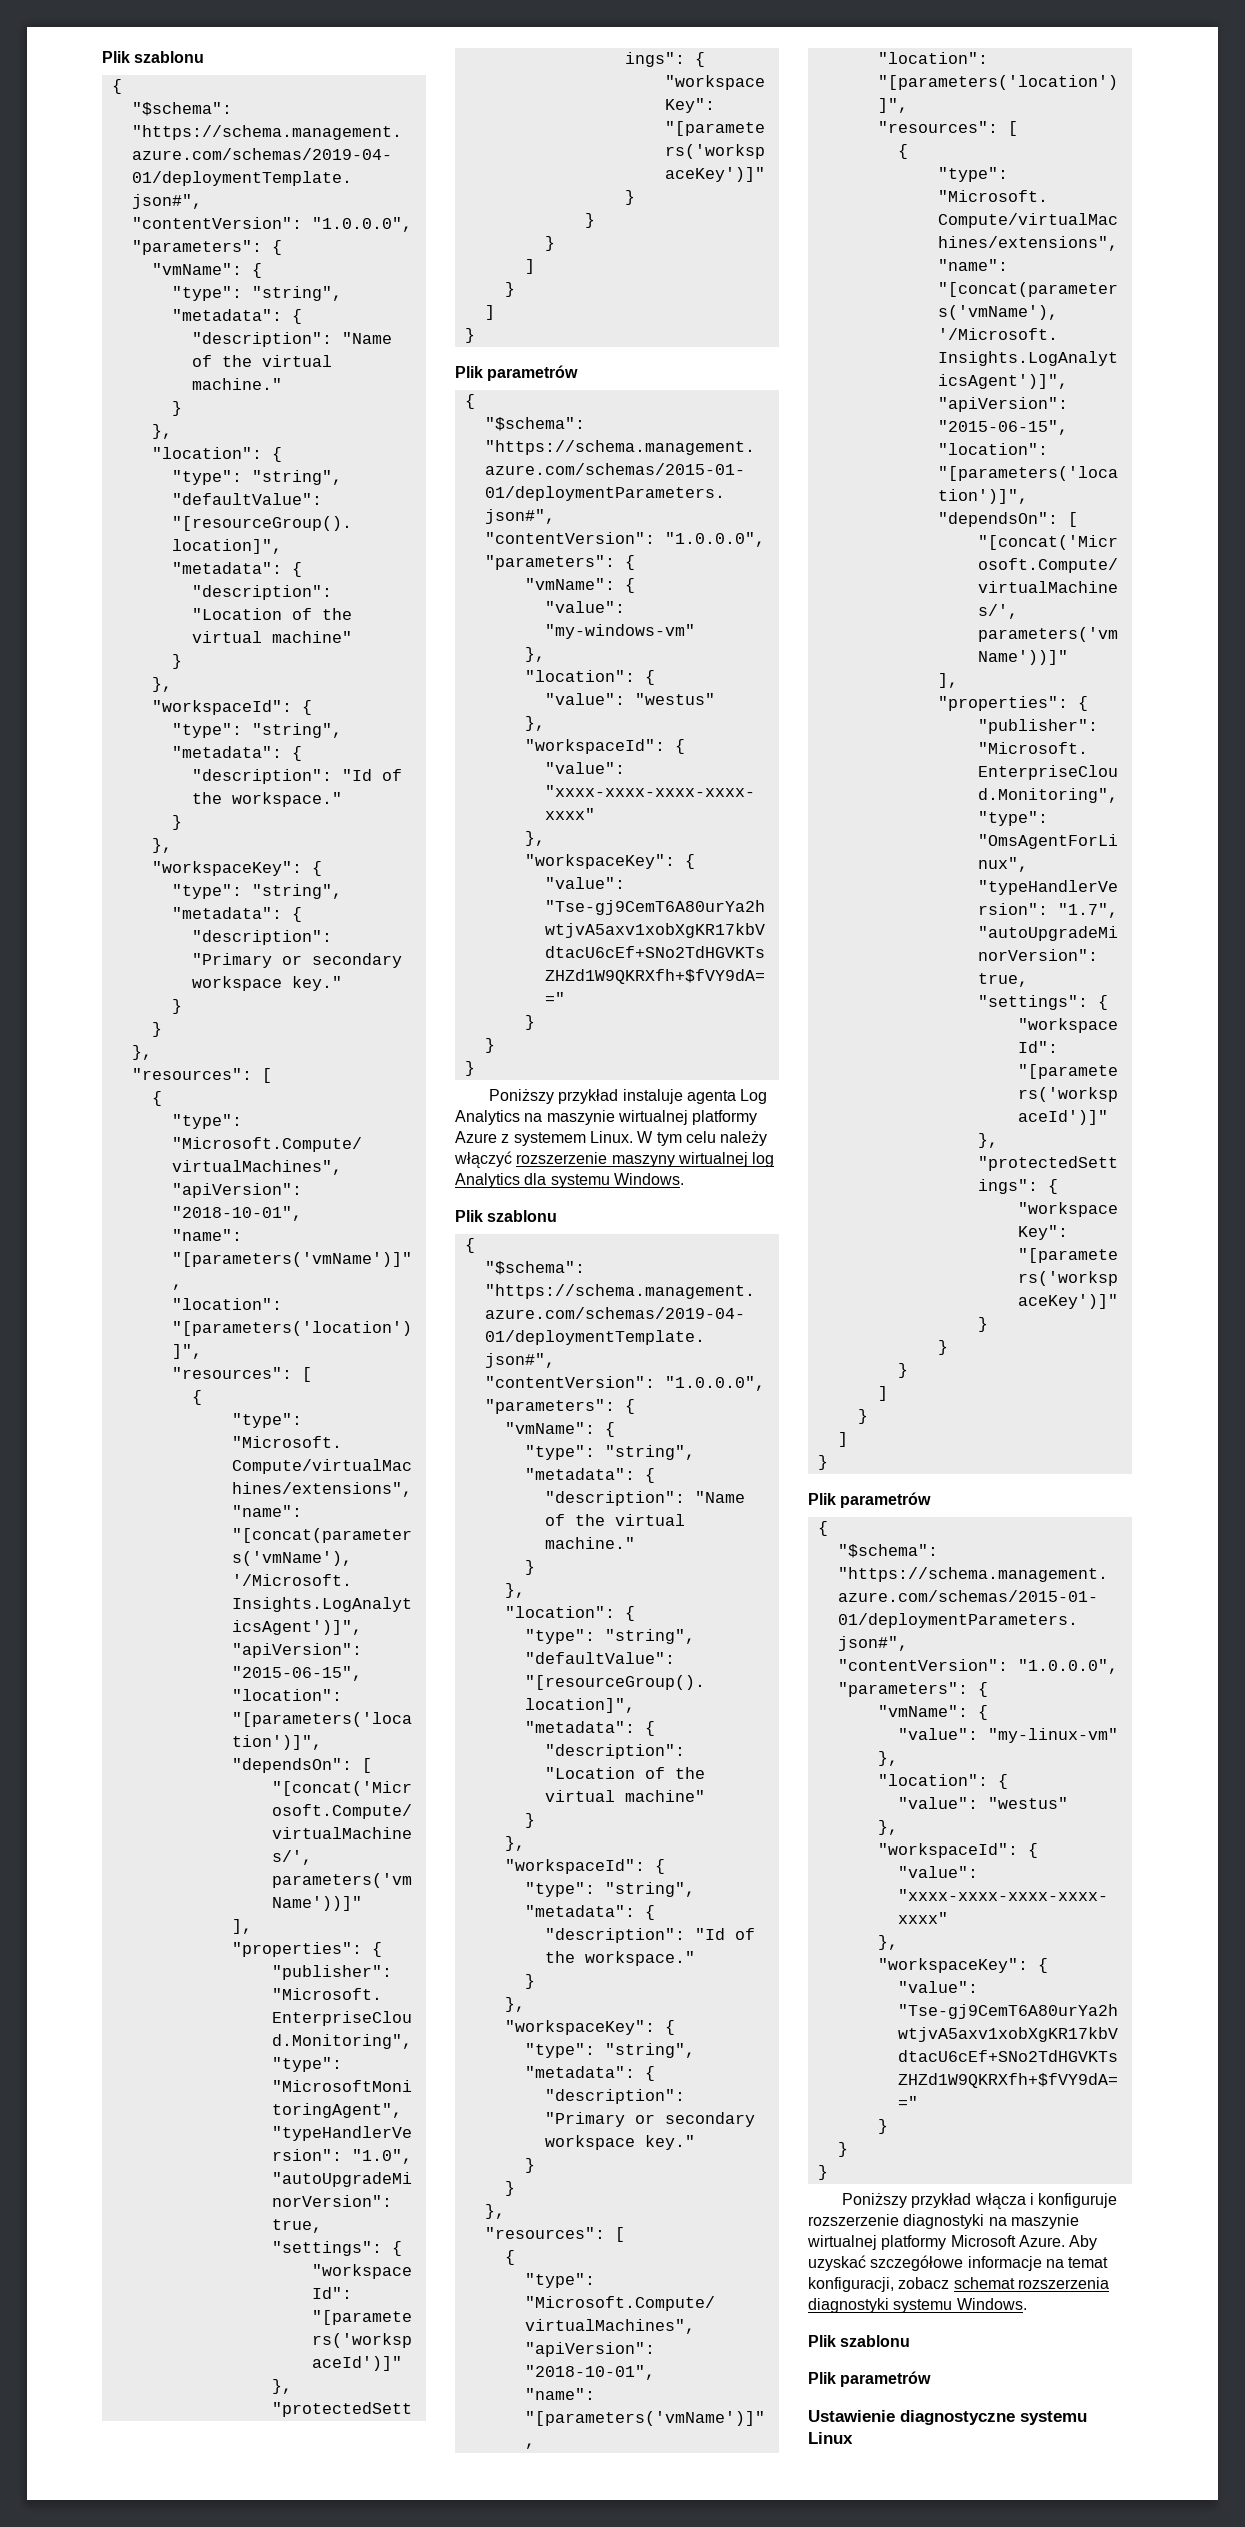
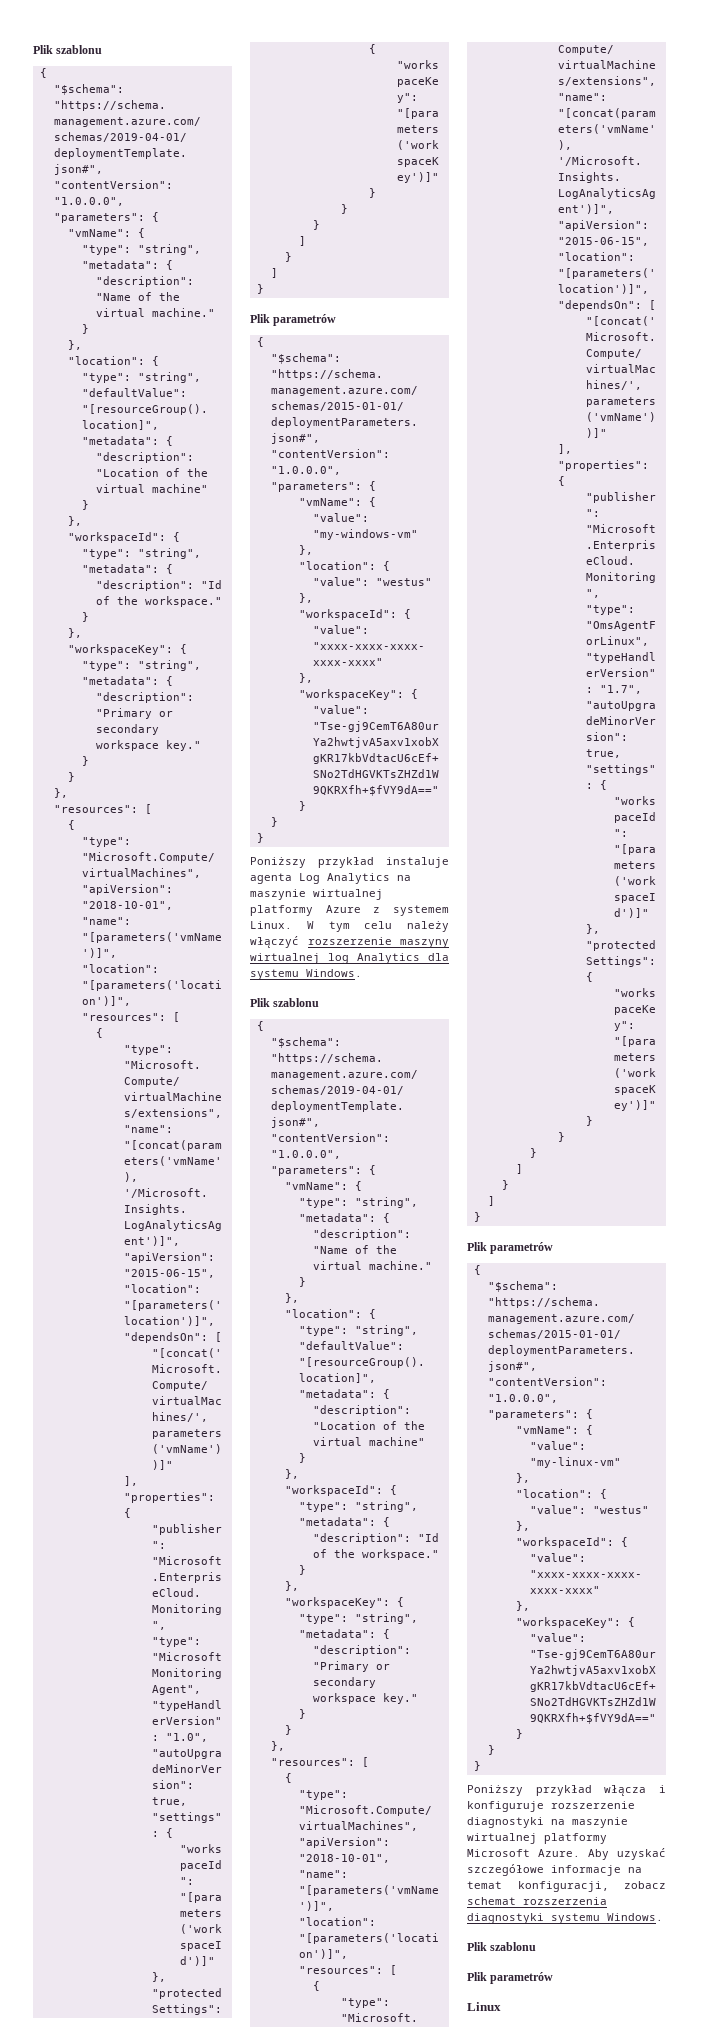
[808,2410,1087,2425] Ustawienie diagnostyczne systemu -> (554, 1978) none

